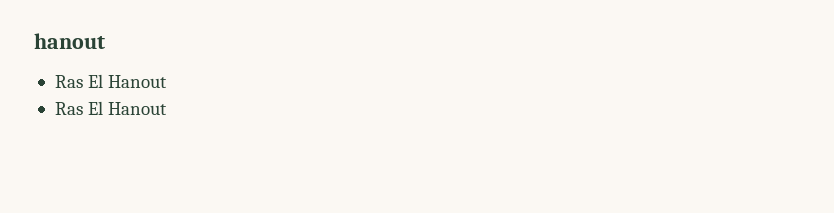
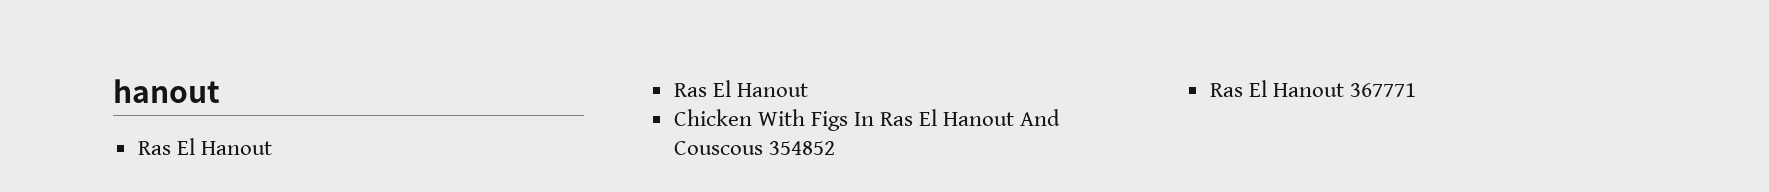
(168, 108) none -> [673,109,1061,131] [673,141,835,155] [1209,80,1416,97] // Chicken With Figs In Ras El Hanout And Couscous 354852 // Ras El Hanout 367771

